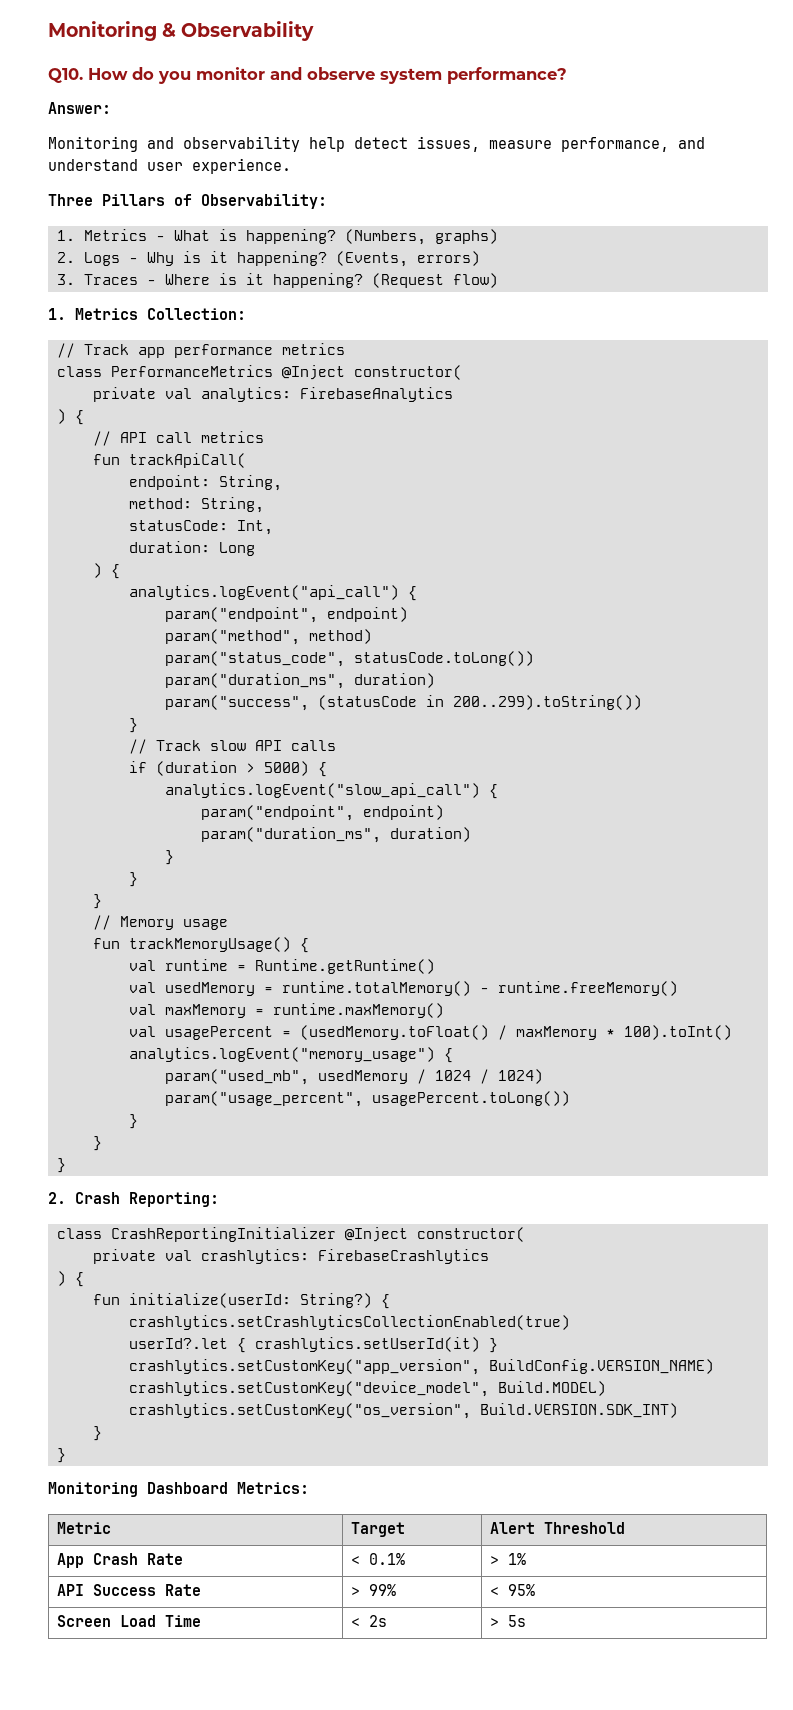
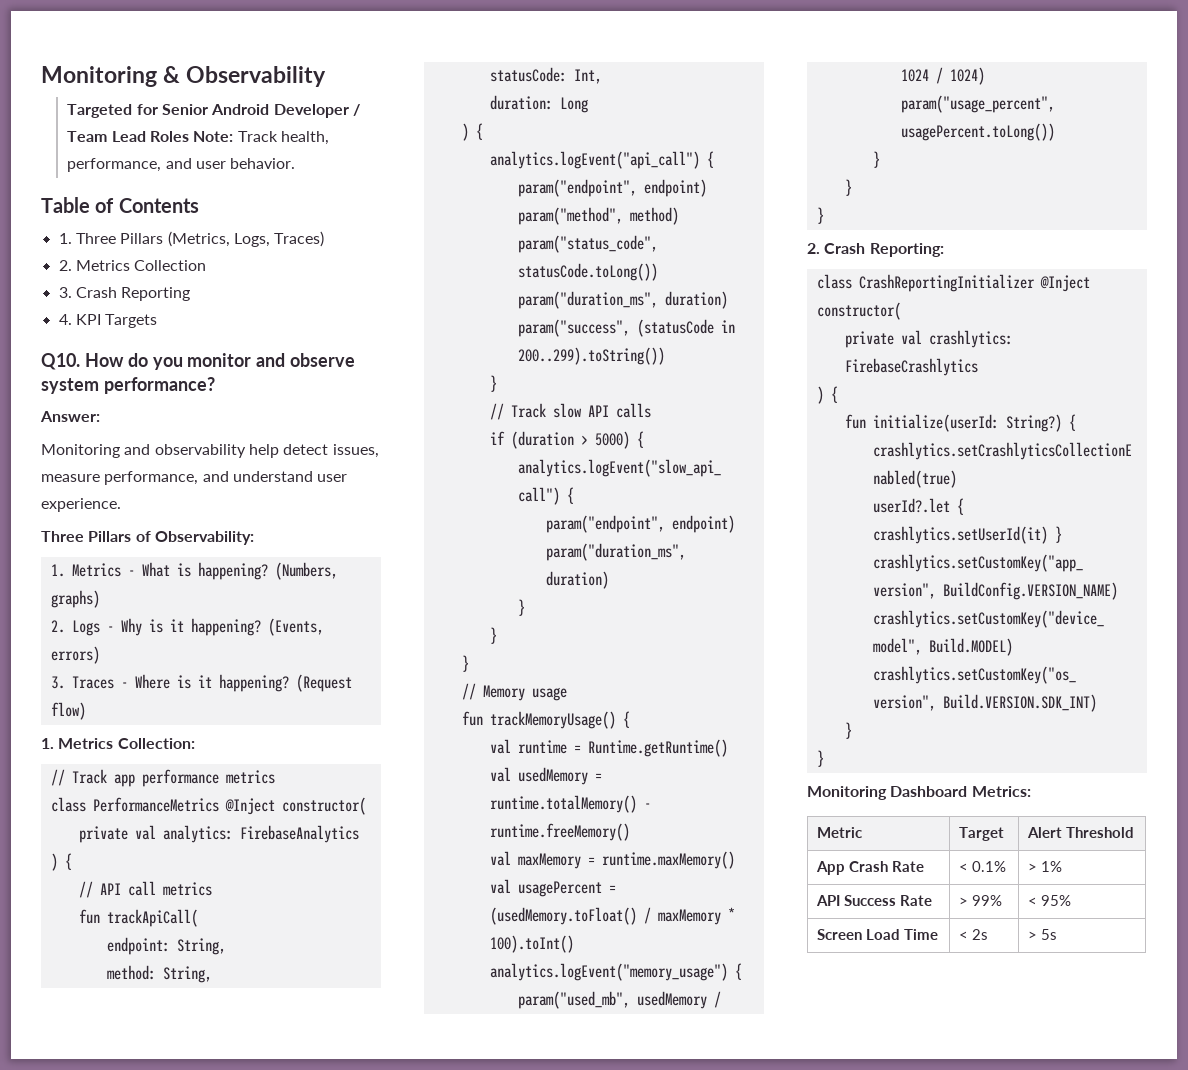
(315, 31) none -> [67,104,360,118] [67,131,329,145] [67,158,296,172] [41,197,199,213] [58,231,325,247] [58,260,207,271] [58,287,191,301] [58,314,158,328] // Targeted for Senior Android Developer / Team Lead Roles Note: Track health, performance, and user behavior. // Table of Contents // 1. Three Pillars (Metrics, Logs, Traces) // 2. Metrics Collection // 3. Crash Reporting // 4. KPI Targets

